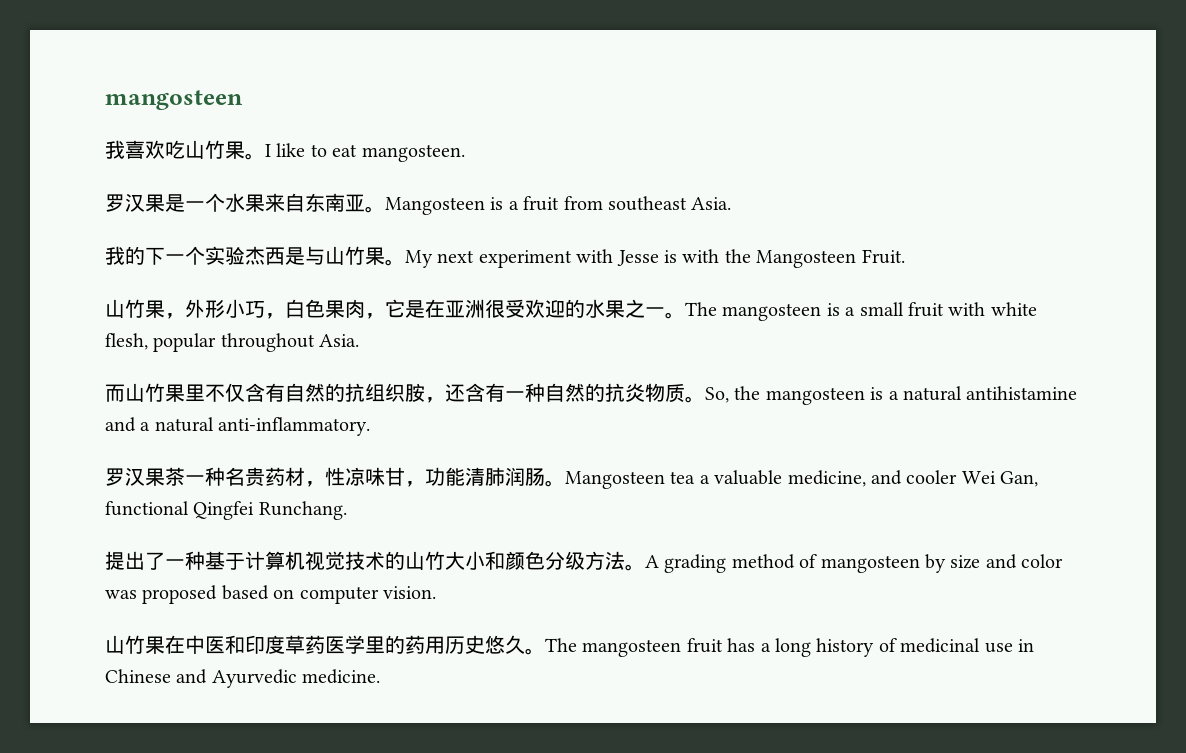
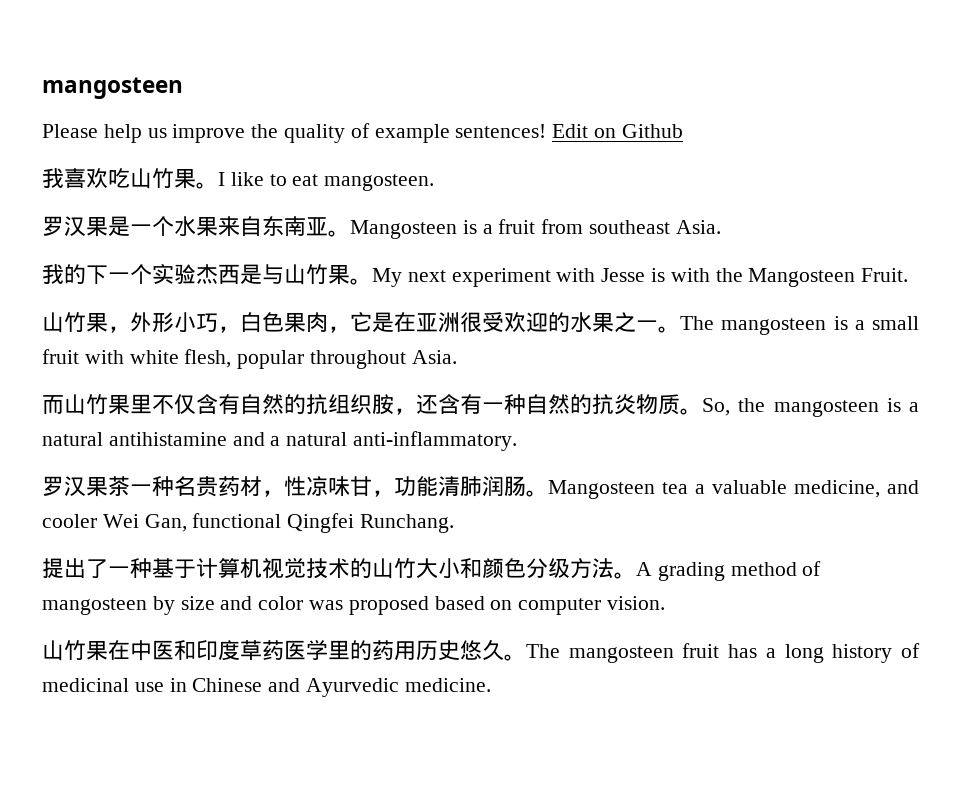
[105,90,243,110] mangosteen -> [42,77,183,99] [42,123,683,143] mangosteen // Please help us improve the quality of example sentences! Edit on Github

